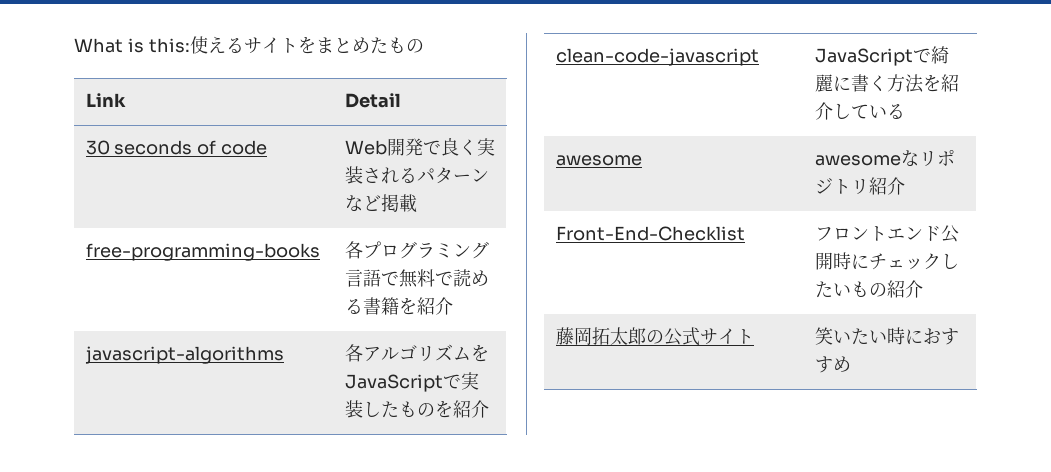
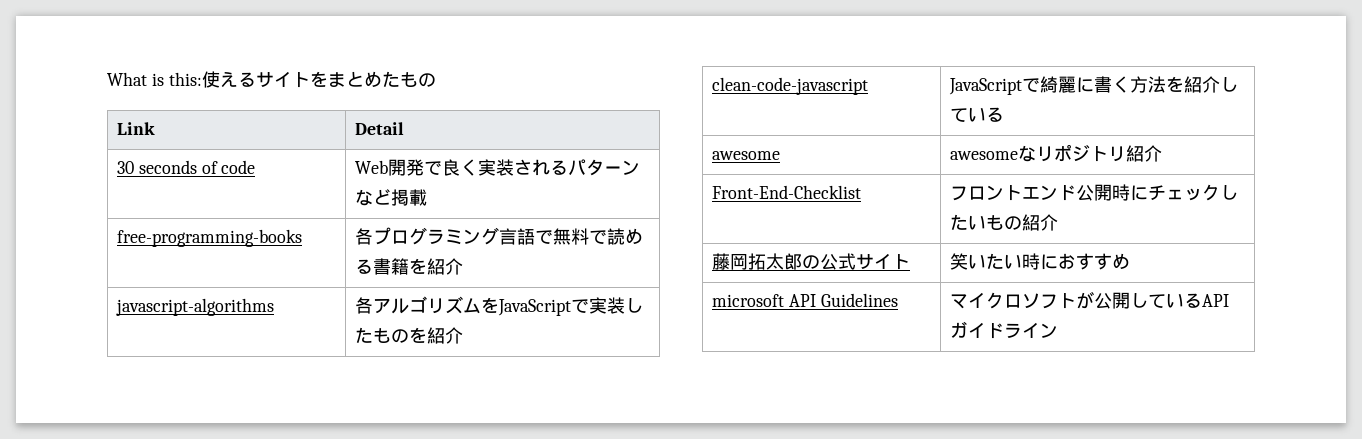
(851, 364) none -> [711,293,898,307] [949,291,1229,309] [949,321,1058,339] // microsoft API Guidelines | マイクロソフトが公開しているAPIガイドライン

